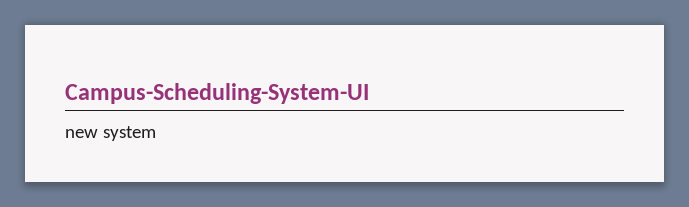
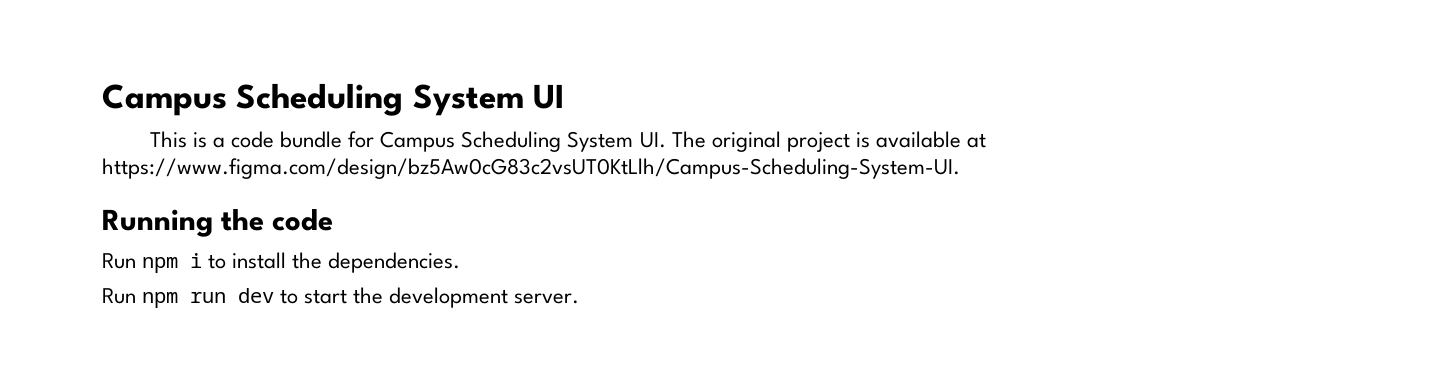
[65,83,369,104] [65,126,156,141] Campus-Scheduling-System-UI // new system -> [102,83,565,116] [149,131,986,152] [102,158,960,179] [102,209,334,237] [102,252,461,273] [102,287,580,308] Campus Scheduling System UI // This is a code bundle for Campus Scheduling System UI. The original project is available at https://www.figma.com/design/bz5Aw0cG83c2vsUT0KtLlh/Campus-Scheduling-System-UI. // Running the code // Run npm i to install the dependencies. // Run npm run dev to start the development server.

